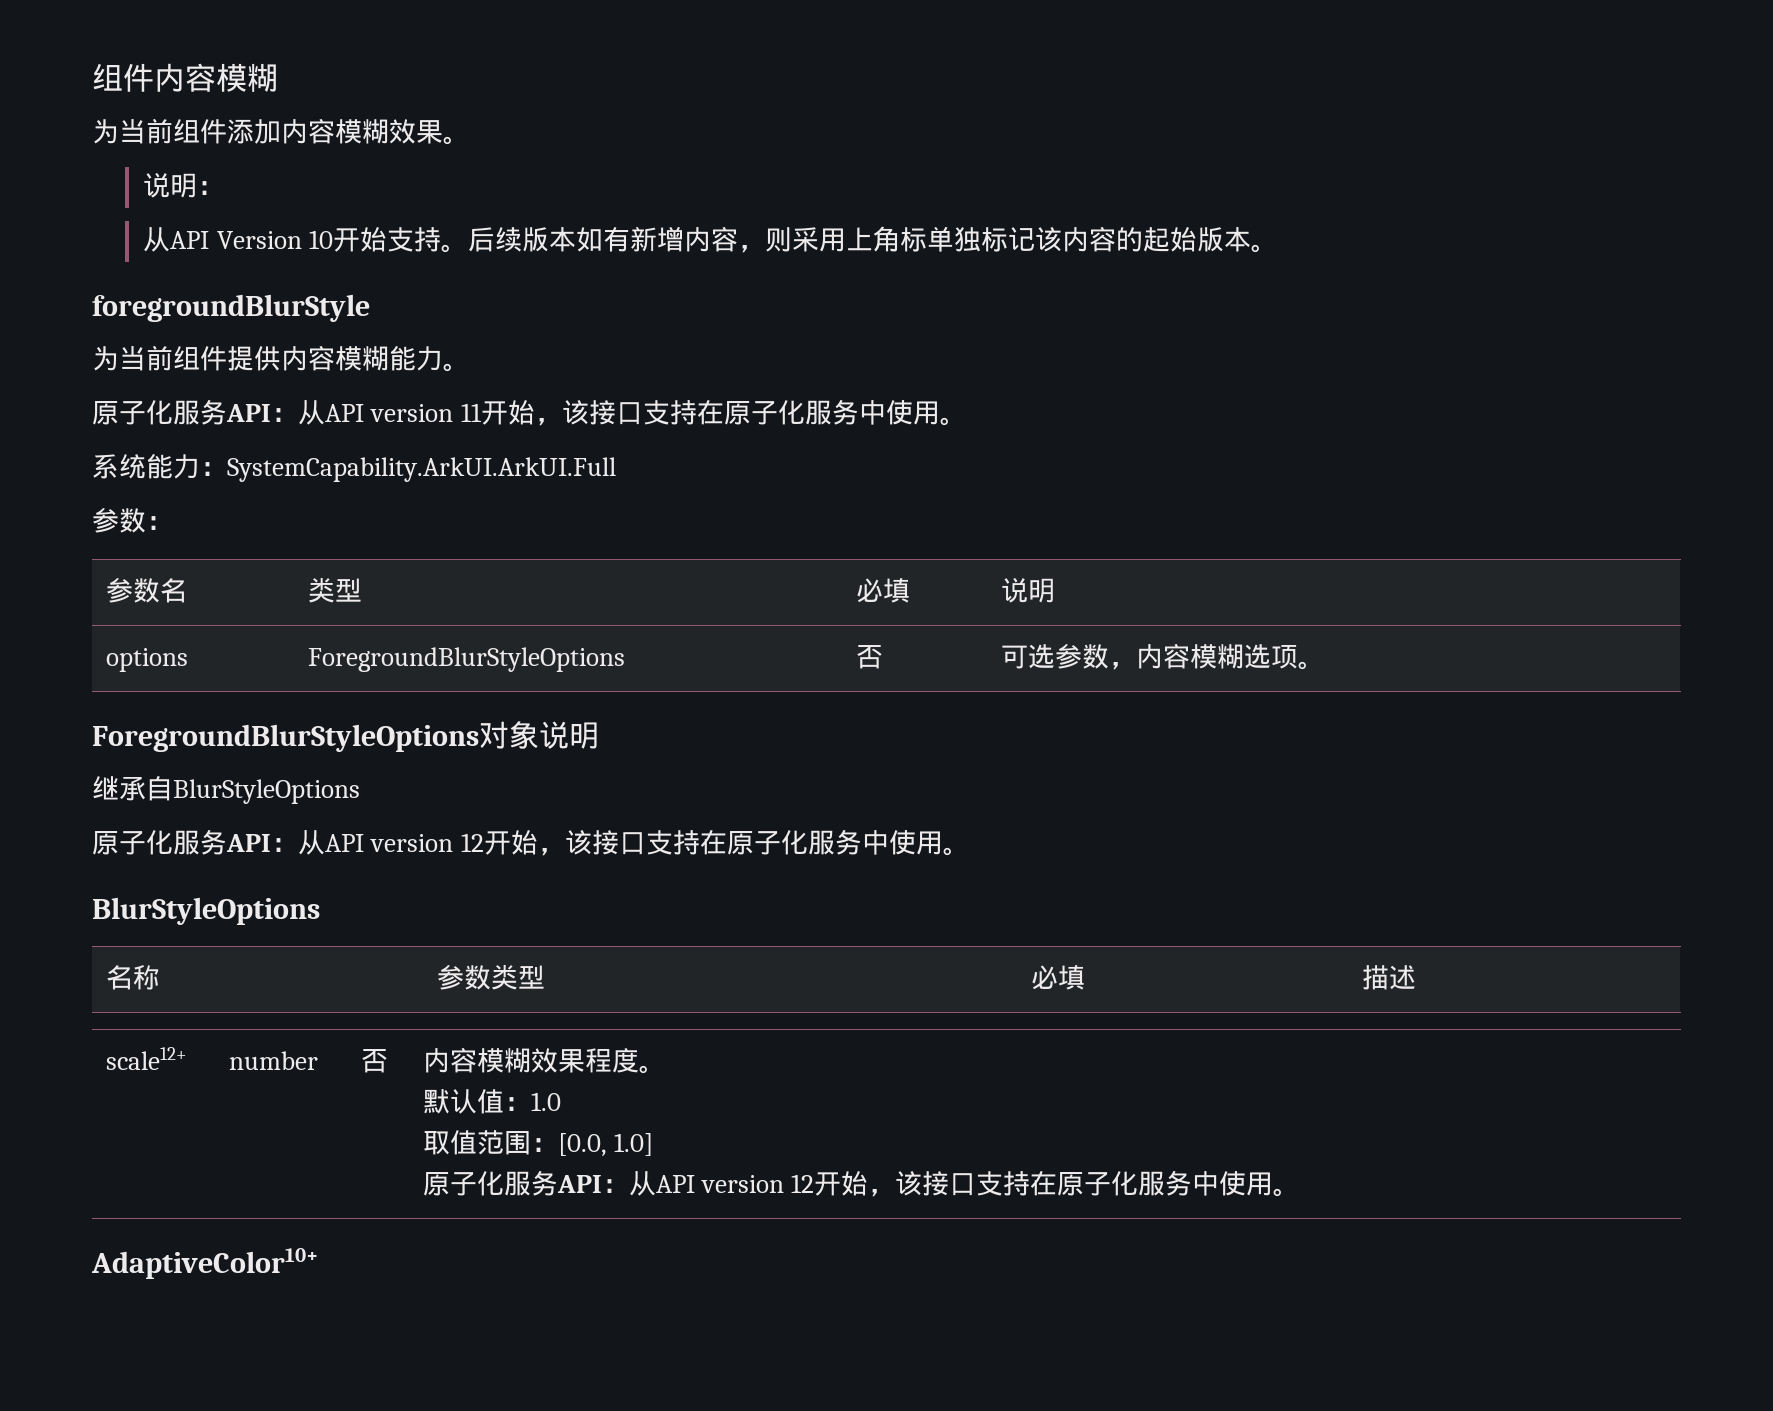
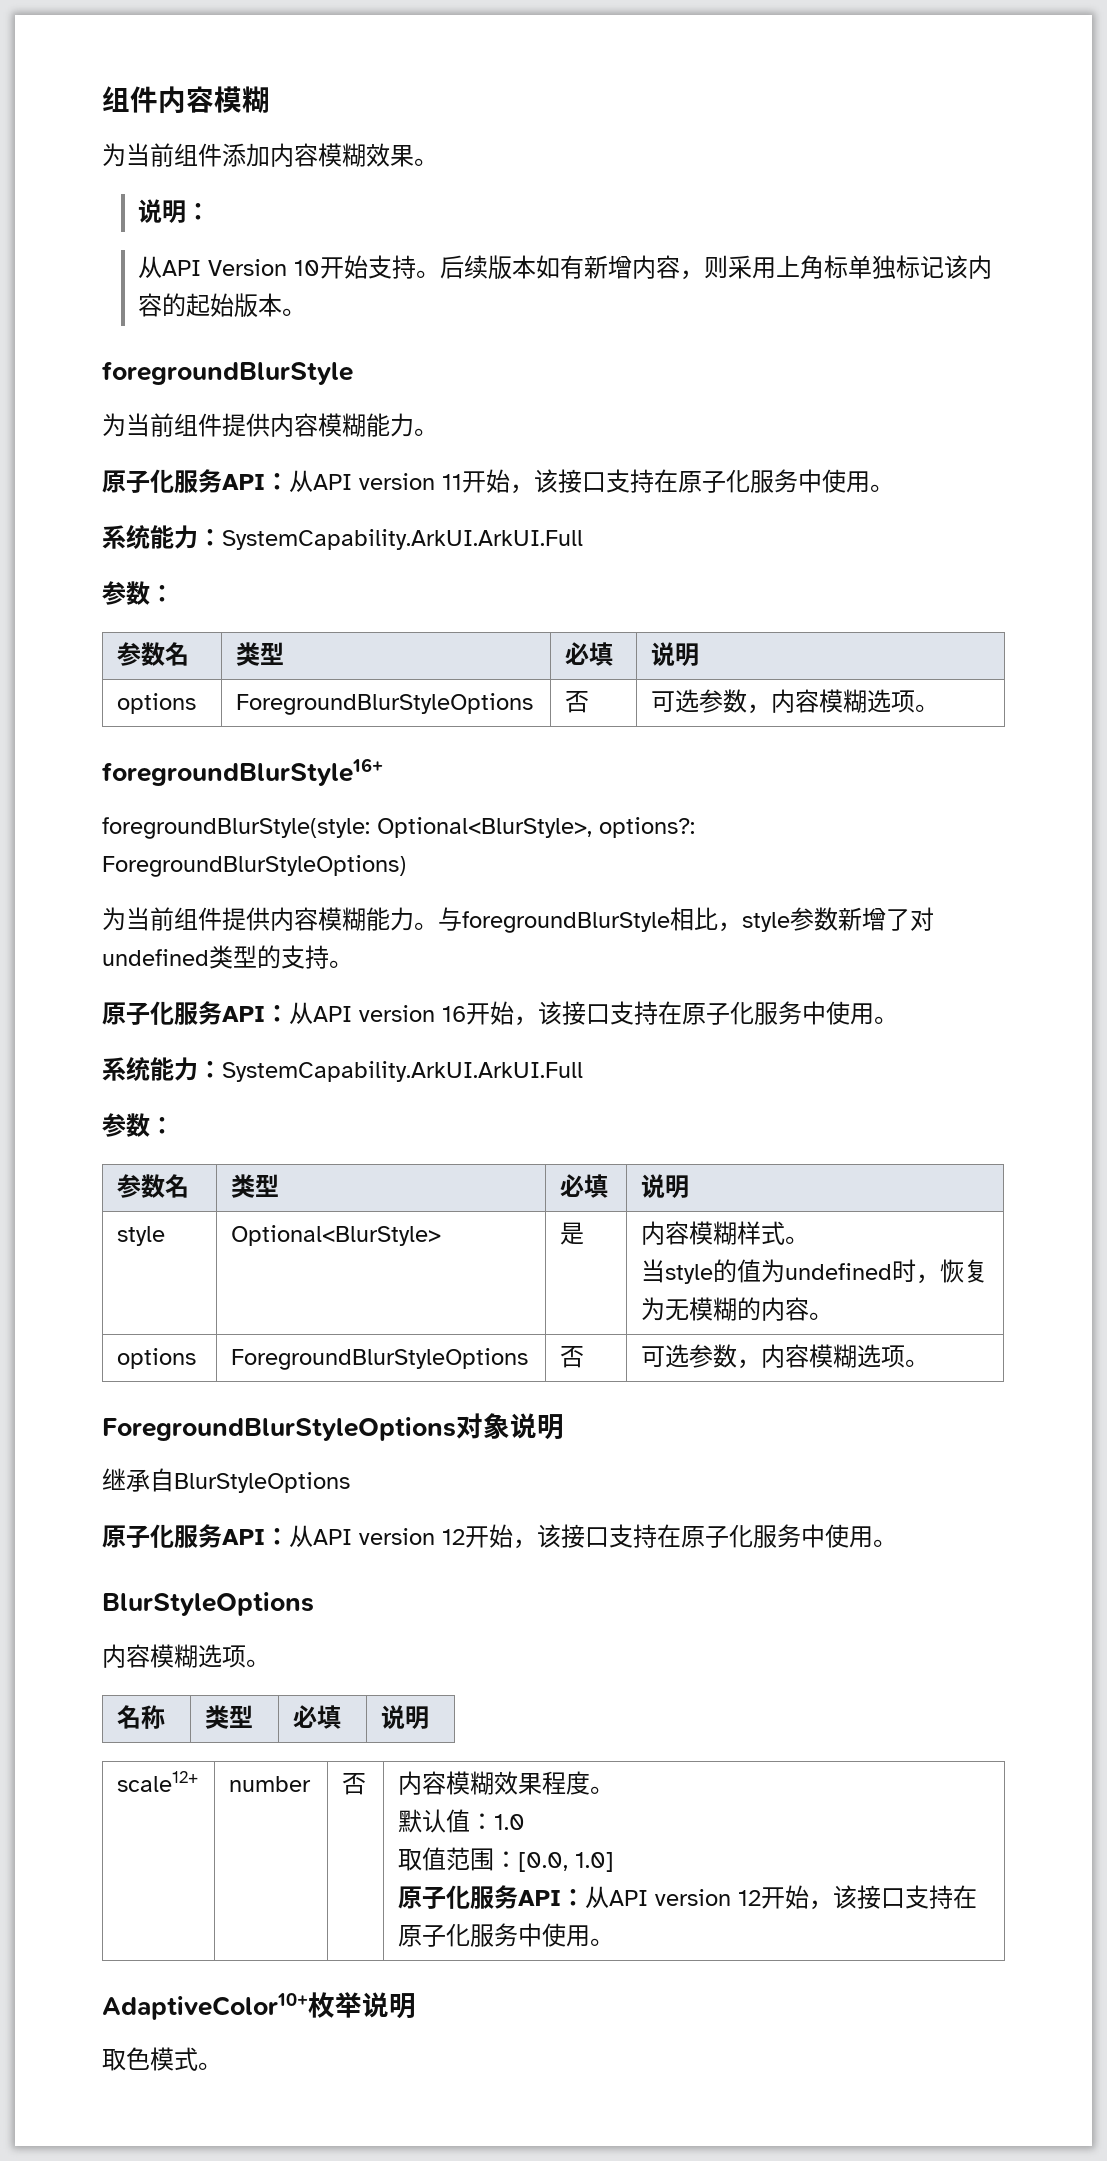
(1325, 665) none -> [102,758,383,786] [102,817,695,839] [102,855,406,877] [102,907,934,933] [102,945,353,969] [102,1001,898,1026] [102,1057,583,1082] [102,1113,174,1137] [117,1174,190,1198] [231,1174,280,1198] [560,1174,609,1198] [641,1174,690,1198] [117,1226,166,1246] [231,1225,442,1246] [560,1222,585,1245] [641,1221,810,1245] [641,1259,989,1284] [641,1297,834,1321] [117,1348,197,1369] [231,1348,529,1370] [560,1346,585,1368] [641,1344,930,1369] // foregroundBlurStyle16+ // foregroundBlurStyle(style: Optional<BlurStyle>, options?: ForegroundBlurStyleOptions) // 为当前组件提供内容模糊能力。与foregroundBlurStyle相比，style参数新增了对undefined类型的支持。 // 原子化服务API：从API version 16开始，该接口支持在原子化服务中使用。 // 系统能力：SystemCapability.ArkUI.ArkUI.Full // 参数： // 参数名 | 类型 | 必填 | 说明 // style | Optional<BlurStyle> | 是 | 内容模糊样式。 // 当style的值为undefined时，恢复为无模糊的内容。 // options | ForegroundBlurStyleOptions | 否 | 可选参数，内容模糊选项。
(320, 911) none -> [102,1644,270,1668] // 内容模糊选项。
[436,964,545,990] [1030,965,1085,990] [1361,965,1416,990] 参数类型 | 必填 | 描述 -> [205,1705,254,1729] [293,1705,342,1729] [381,1705,430,1729] 类型 | 必填 | 说明
(318, 1263) none -> [308,1992,416,2019] [102,2047,222,2071] 枚举说明 // 取色模式。

